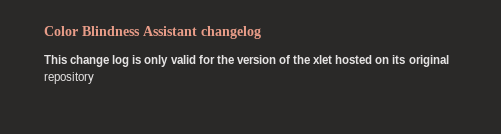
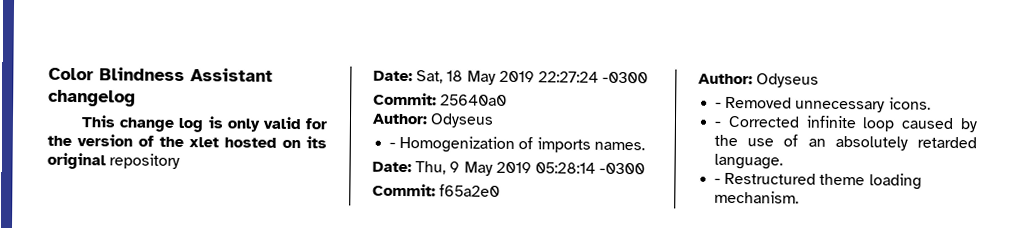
(94, 78) none -> [373,70,649,85] [373,92,508,106] [372,113,495,128] [389,135,645,154] [372,161,646,176] [372,183,501,197] [698,73,820,88] [715,96,931,113] [714,115,978,133] [714,134,977,151] [714,153,784,170] [714,172,922,190] [714,190,800,204] // Date: Sat, 18 May 2019 22:27:24 -0300 // Commit: 25640a0 // Author: Odyseus // - Homogenization of imports names. // Date: Thu, 9 May 2019 05:28:14 -0300 // Commit: f65a2e0 // Author: Odyseus // - Removed unnecessary icons. // - Corrected infinite loop caused by the use of an absolutely retarded language. // - Restructured theme loading mechanism.

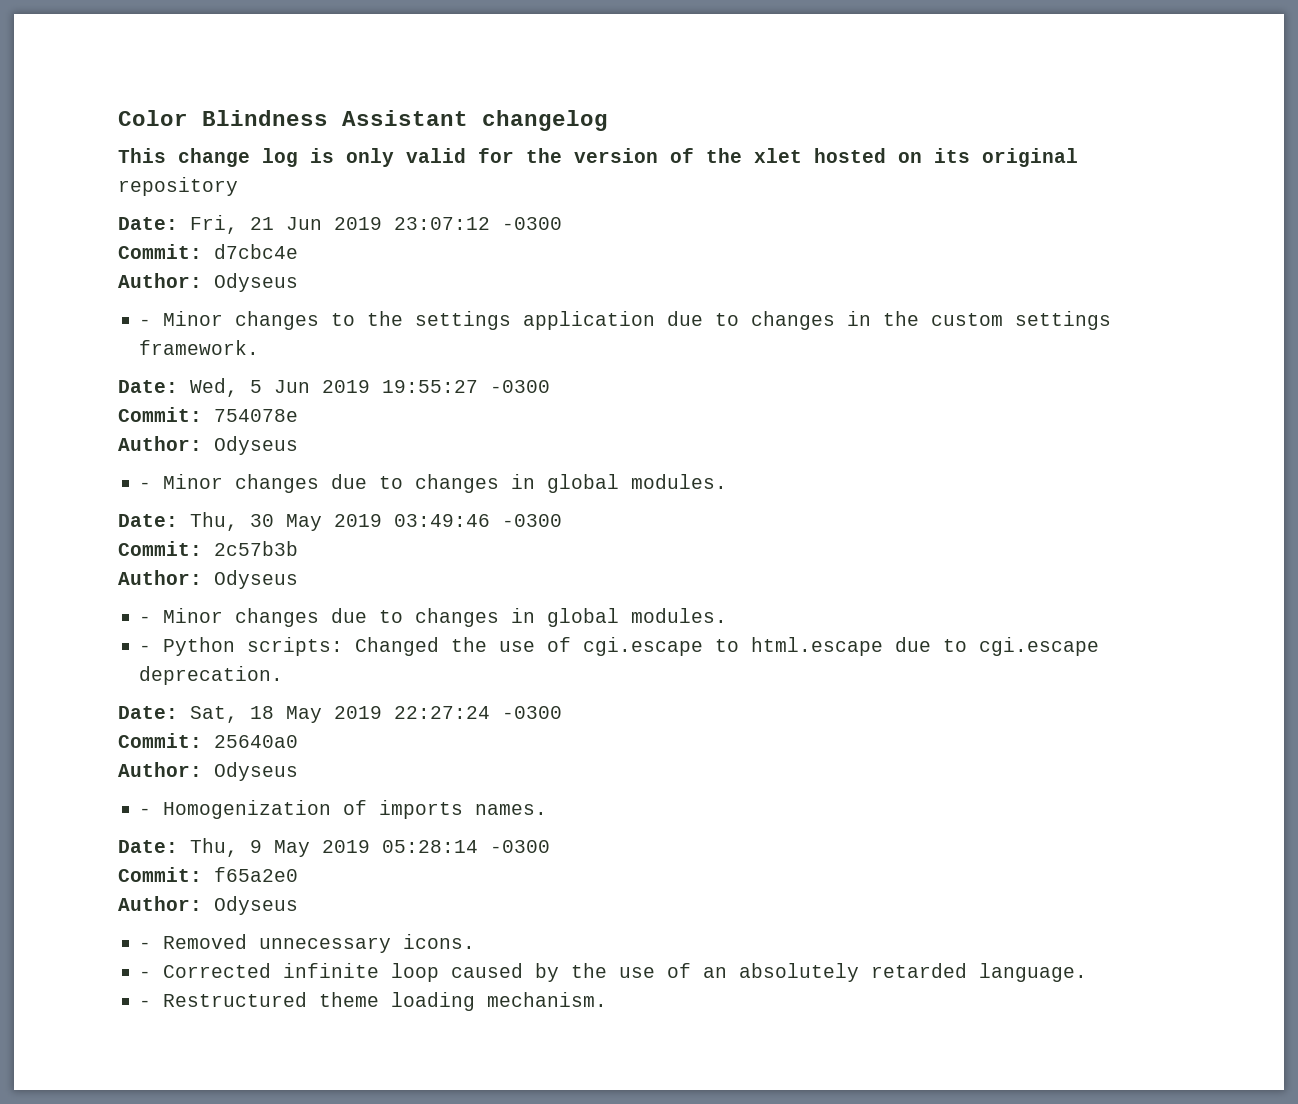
(181, 161) none -> [118,215,562,234] [118,244,298,259] [118,273,298,292] [139,311,1112,330] [139,340,260,355] [118,378,550,397] [118,407,298,422] [118,436,298,455] [139,474,728,493] [118,512,562,531] [118,541,298,556] [118,570,298,589] [139,608,728,627] [139,637,1100,656] [139,666,284,685] // Date: Fri, 21 Jun 2019 23:07:12 -0300 // Commit: d7cbc4e // Author: Odyseus // - Minor changes to the settings application due to changes in the custom settings framework. // Date: Wed, 5 Jun 2019 19:55:27 -0300 // Commit: 754078e // Author: Odyseus // - Minor changes due to changes in global modules. // Date: Thu, 30 May 2019 03:49:46 -0300 // Commit: 2c57b3b // Author: Odyseus // - Minor changes due to changes in global modules. // - Python scripts: Changed the use of cgi.escape to html.escape due to cgi.escape deprecation.

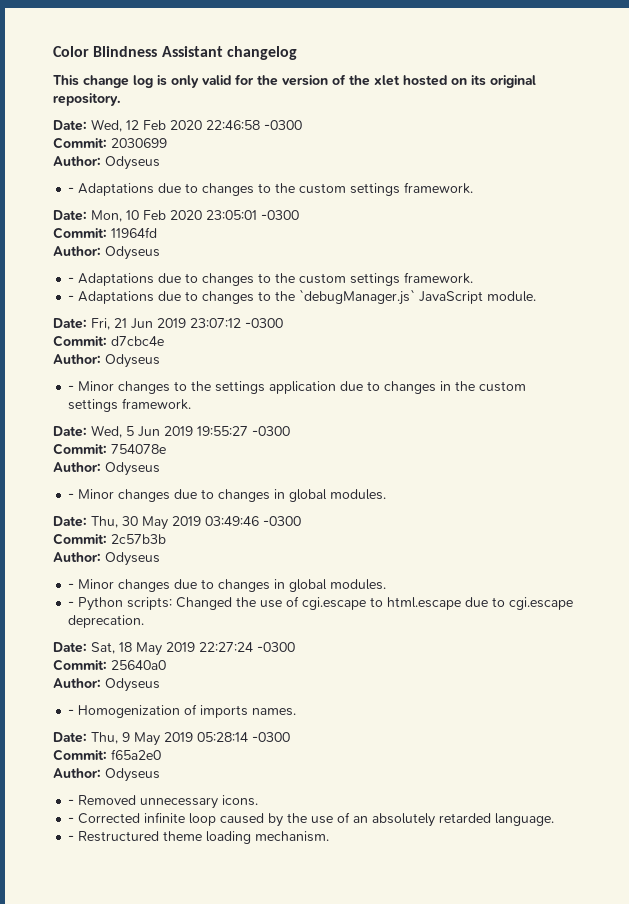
[118,177,238,196] repository -> [53,93,121,106] [53,119,302,132] [53,137,167,149] [53,156,160,170] [68,182,474,196] [53,210,299,222] [53,227,157,239] [53,246,160,260] [68,272,474,286] [68,289,537,305] repository. // Date: Wed, 12 Feb 2020 22:46:58 -0300 // Commit: 2030699 // Author: Odyseus // - Adaptations due to changes to the custom settings framework. // Date: Mon, 10 Feb 2020 23:05:01 -0300 // Commit: 11964fd // Author: Odyseus // - Adaptations due to changes to the custom settings framework. // - Adaptations due to changes to the `debugManager.js` JavaScript module.

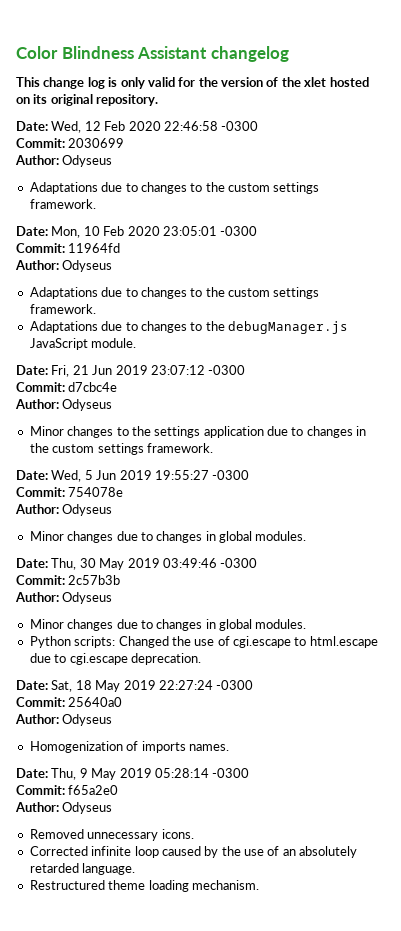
[68,187,75,193] - -> (113, 161) none
[68,272,474,286] [68,289,416,305] - Adaptations due to changes to the custom settings framework. // - Adaptations due to changes to the `debugManager.js` -> [29,287,320,299] [29,304,96,314] [29,321,348,334] Adaptations due to changes to the custom settings framework. // Adaptations due to changes to the debugManager.js
[68,385,75,391] - -> (113, 405) none
[68,493,75,499] - -> (113, 510) none
[68,579,387,592] [68,601,75,607] - Minor changes due to changes in global modules. // - -> [29,619,307,631] Minor changes due to changes in global modules. //
[68,709,75,715] - -> (113, 720) none
[68,799,75,805] - -> (113, 808) none
[68,817,75,823] - -> (194, 834) none
[68,835,75,841] - -> (136, 869) none

